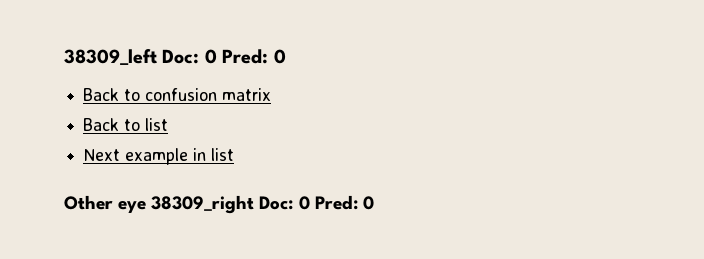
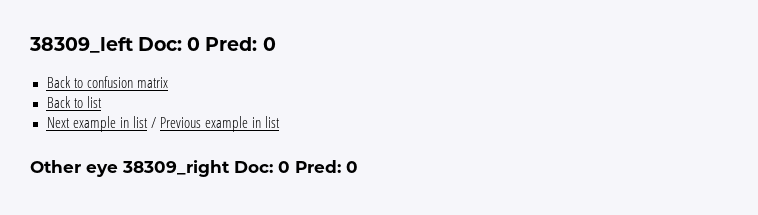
(235, 154) none -> [150,116,280,132] / Previous example in list

